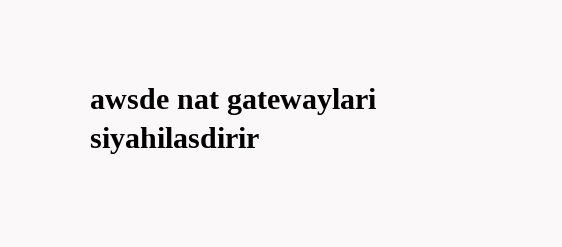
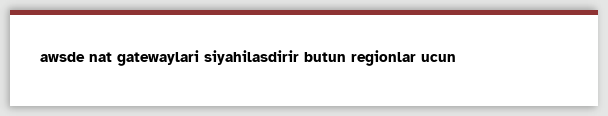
(259, 140) none -> [304,50,456,66] butun regionlar ucun

